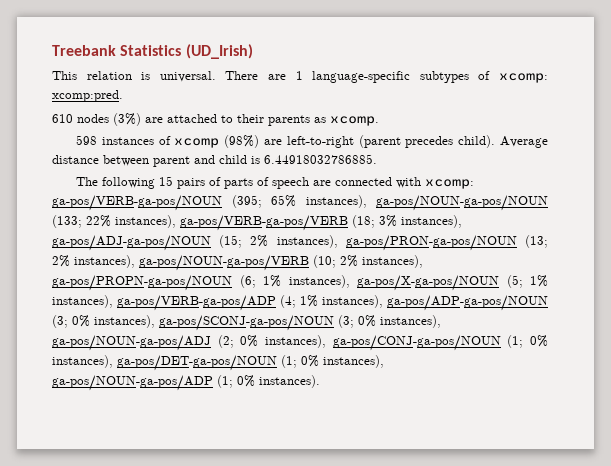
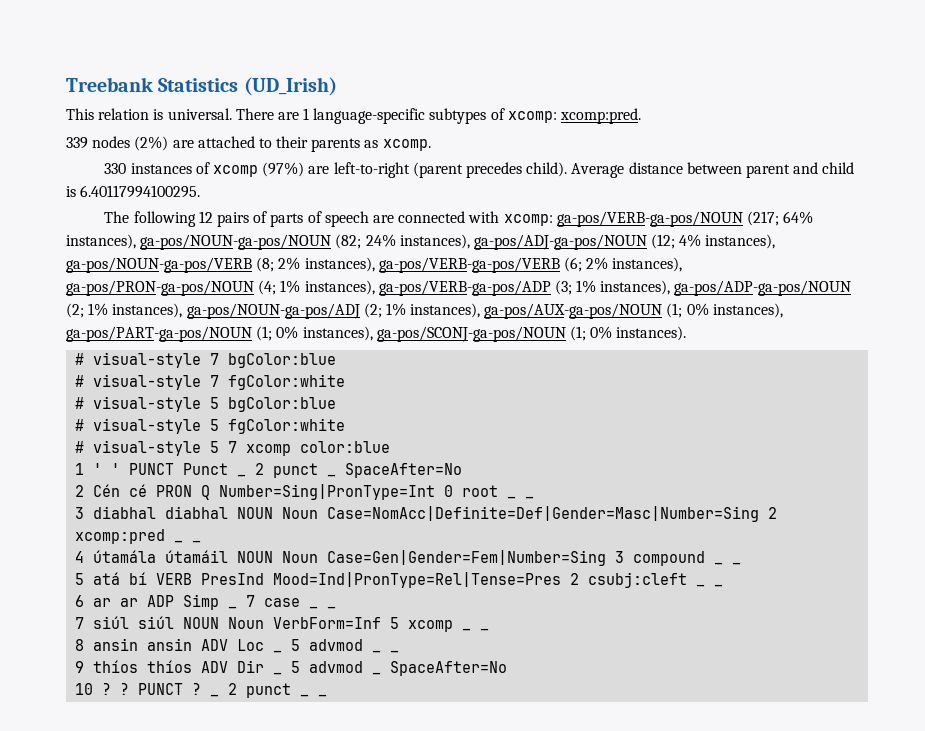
[52,113,141,126] 610 nodes (3%) -> [66,136,169,151] 339 nodes (2%)
[76,135,98,145] 598 -> [104,163,127,174] 330
[224,135,260,148] (98%) -> [262,162,305,177] (97%)
[264,154,377,164] 6.44918032786885. -> [80,185,201,198] 6.40117994100295.
[159,176,174,186] 15 -> [198,211,213,223] 12
[231,195,548,211] [52,215,462,231] [52,235,548,251] [52,255,423,271] [52,275,523,291] (395; 65% instances), ga-pos/NOUN-ga-pos/NOUN (133; 22% instances), ga-pos/VERB-ga-pos/VERB (18; 3% instances), ga-pos/ADJ-ga-pos/NOUN (15; 2% instances), ga-pos/PRON-ga-pos/NOUN (13; 2% instances), ga-pos/NOUN-ga-pos/VERB (10; 2% instances), ga-pos/PROPN-ga-pos/NOUN (6; 1% instances), ga-pos/X-ga-pos/NOUN (5; -> [746,211,814,226] [66,234,776,250] [66,257,683,273] [66,280,277,296] (217; 64% instances), ga-pos/NOUN-ga-pos/NOUN (82; 24% instances), ga-pos/ADJ-ga-pos/NOUN (12; 4% instances), ga-pos/NOUN-ga-pos/VERB (8; 2% instances), ga-pos/VERB-ga-pos/VERB (6; 2% instances), ga-pos/PRON-ga-pos/NOUN (4;
[280,295,296,308] (4; -> [554,280,572,295] (3;
[52,315,441,331] [52,335,548,351] [52,355,384,371] [52,375,320,391] (3; 0% instances), ga-pos/SCONJ-ga-pos/NOUN (3; 0% instances), ga-pos/NOUN-ga-pos/ADJ (2; 0% instances), ga-pos/CONJ-ga-pos/NOUN (1; 0% instances), ga-pos/DET-ga-pos/NOUN (1; 0% instances), ga-pos/NOUN-ga-pos/ADP (1; 0% instances). -> [66,303,783,319] [66,326,687,342] [75,352,337,368] [75,374,346,390] [75,396,337,412] [75,418,346,434] [75,440,391,456] [75,463,463,478] [75,484,535,500] [75,506,778,522] [75,529,202,544] [75,550,742,566] [75,572,724,588] [75,594,337,610] [75,616,490,632] [75,638,400,653] [75,660,508,676] [75,683,328,698] (2; 1% instances), ga-pos/NOUN-ga-pos/ADJ (2; 1% instances), ga-pos/AUX-ga-pos/NOUN (1; 0% instances), ga-pos/PART-ga-pos/NOUN (1; 0% instances), ga-pos/SCONJ-ga-pos/NOUN (1; 0% instances). // # visual-style 7 bgColor:blue // # visual-style 7 fgColor:white // # visual-style 5 bgColor:blue // # visual-style 5 fgColor:white // # visual-style 5 7 xcomp color:blue // 1 ' ' PUNCT Punct _ 2 punct _ SpaceAfter=No // 2 Cén cé PRON Q Number=Sing|PronType=Int 0 root _ _ // 3 diabhal diabhal NOUN Noun Case=NomAcc|Definite=Def|Gender=Masc|Number=Sing 2 xcomp:pred _ _ // 4 útamála útamáil NOUN Noun Case=Gen|Gender=Fem|Number=Sing 3 compound _ _ // 5 atá bí VERB PresInd Mood=Ind|PronType=Rel|Tense=Pres 2 csubj:cleft _ _ // 6 ar ar ADP Simp _ 7 case _ _ // 7 siúl siúl NOUN Noun VerbForm=Inf 5 xcomp _ _ // 8 ansin ansin ADV Loc _ 5 advmod _ _ // 9 thíos thíos ADV Dir _ 5 advmod _ SpaceAfter=No // 10 ? ? PUNCT ? _ 2 punct _ _

